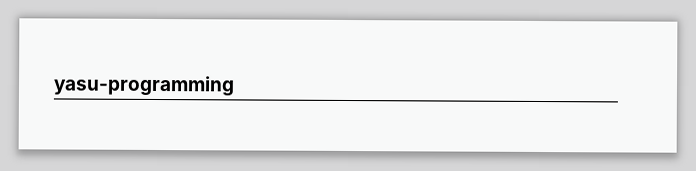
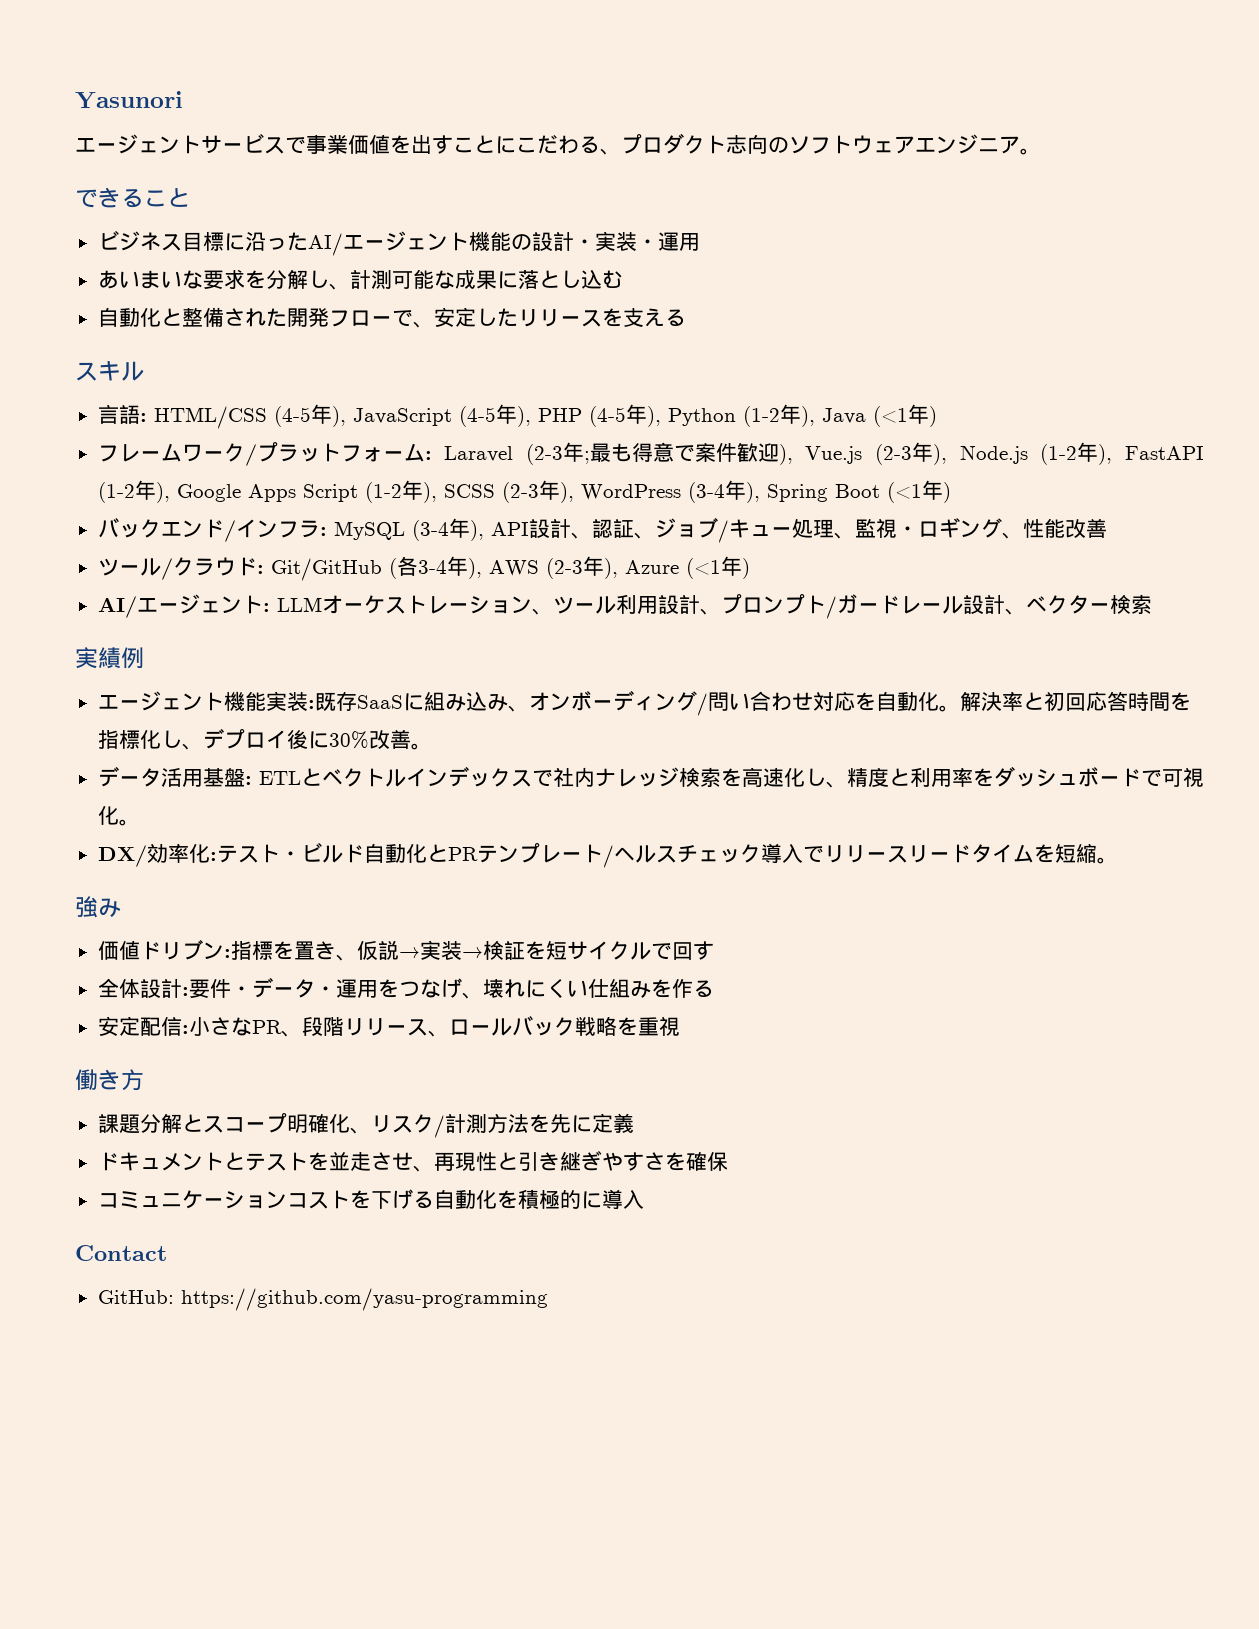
[53,75,235,97] yasu-programming -> [75,91,183,109] [75,133,1041,155] [75,187,190,208] [97,231,700,256] [97,269,623,290] [97,307,686,328] [75,361,144,381] [97,404,937,429] [97,442,1204,466] [97,480,951,503] [97,518,1107,543] [97,556,750,581] [97,594,1152,619] [75,647,144,669] [97,690,1191,716] [97,728,432,750] [97,766,1204,788] [97,806,140,826] [97,843,1118,868] [75,896,121,918] [97,940,714,961] [97,977,714,999] [97,1016,680,1037] [75,1069,144,1091] [97,1113,634,1138] [97,1151,728,1172] [97,1189,644,1210] [75,1245,167,1261] [97,1288,548,1311] Yasunori // エージェントサービスで事業価値を出すことにこだわる、プロダクト志向のソフトウェアエンジニア。 // できること // ビジネス目標に沿ったAI/エージェント機能の設計・実装・運用 // あいまいな要求を分解し、計測可能な成果に落とし込む // 自動化と整備された開発フローで、安定したリリースを支える // スキル // 言語: HTML/CSS (4-5年), JavaScript (4-5年), PHP (4-5年), Python (1-2年), Java (<1年) // フレームワーク/プラットフォーム: Laravel (2-3年;最も得意で案件歓迎), Vue.js (2-3年), Node.js (1-2年), FastAPI (1-2年), Google Apps Script (1-2年), SCSS (2-3年), WordPress (3-4年), Spring Boot (<1年) // バックエンド/インフラ: MySQL (3-4年), API設計、認証、ジョブ/キュー処理、監視・ロギング、性能改善 // ツール/クラウド: Git/GitHub (各3-4年), AWS (2-3年), Azure (<1年) // AI/エージェント: LLMオーケストレーション、ツール利用設計、プロンプト/ガードレール設計、ベクター検索 // 実績例 // エージェント機能実装:既存SaaSに組み込み、オンボーディング/問い合わせ対応を自動化。解決率と初回応答時間を指標化し、デプロイ後に30%改善。 // データ活用基盤: ETLとベクトルインデックスで社内ナレッジ検索を高速化し、精度と利用率をダッシュボードで可視化。 // DX/効率化:テスト・ビルド自動化とPRテンプレート/ヘルスチェック導入でリリースリードタイムを短縮。 // 強み // 価値ドリブン:指標を置き、仮説→実装→検証を短サイクルで回す // 全体設計:要件・データ・運用をつなげ、壊れにくい仕組みを作る // 安定配信:小さなPR、段階リリース、ロールバック戦略を重視 // 働き方 // 課題分解とスコープ明確化、リスク/計測方法を先に定義 // ドキュメントとテストを並走させ、再現性と引き継ぎやすさを確保 // コミュニケーションコストを下げる自動化を積極的に導入 // Contact // GitHub: https://github.com/yasu-programming

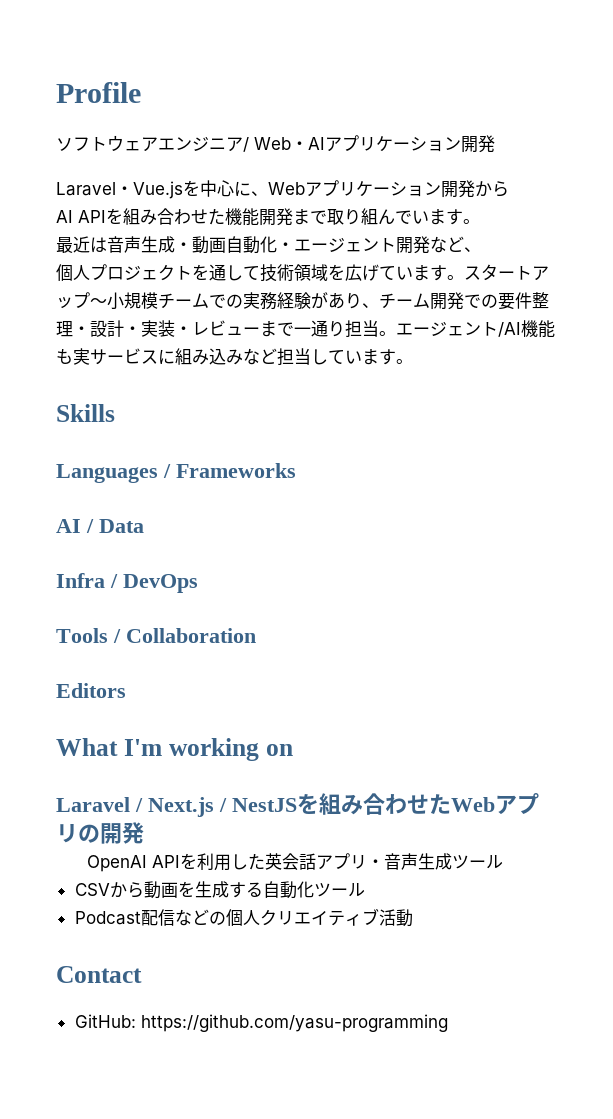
[75,91,183,109] [75,133,789,155] Yasunori // エージェントサービスで事業価値を出すことにこだわる、プロダクト志向の -> [56,82,141,103] Profile //
[1020,148,1041,155] [75,187,190,208] [97,231,700,256] [97,269,623,290] [97,307,686,328] [75,361,144,381] [97,404,937,429] [97,442,1204,466] [97,480,951,503] [97,518,1107,543] [97,556,750,581] [97,594,1152,619] [75,647,144,669] [97,690,1191,716] [97,728,432,750] [97,766,1204,788] [97,806,140,826] [97,843,1118,868] [75,896,121,918] [97,940,714,961] [97,977,714,999] [97,1016,680,1037] [75,1069,144,1091] [97,1113,634,1138] [97,1151,728,1172] [97,1189,644,1210] 。 // できること // ビジネス目標に沿ったAI/エージェント機能の設計・実装・運用 // あいまいな要求を分解し、計測可能な成果に落とし込む // 自動化と整備された開発フローで、安定したリリースを支える // スキル // 言語: HTML/CSS (4-5年), JavaScript (4-5年), PHP (4-5年), Python (1-2年), Java (<1年) // フレームワーク/プラットフォーム: Laravel (2-3年;最も得意で案件歓迎), Vue.js (2-3年), Node.js (1-2年), FastAPI (1-2年), Google Apps Script (1-2年), SCSS (2-3年), WordPress (3-4年), Spring Boot (<1年) // バックエンド/インフラ: MySQL (3-4年), API設計、認証、ジョブ/キュー処理、監視・ロギング、性能改善 // ツール/クラウド: Git/GitHub (各3-4年), AWS (2-3年), Azure (<1年) // AI/エージェント: LLMオーケストレーション、ツール利用設計、プロンプト/ガードレール設計、ベクター検索 // 実績例 // エージェント機能実装:既存SaaSに組み込み、オンボーディング/問い合わせ対応を自動化。解決率と初回応答時間を指標化し、デプロイ後に30%改善。 // データ活用基盤: ETLとベクトルインデックスで社内ナレッジ検索を高速化し、精度と利用率をダッシュボードで可視化。 // DX/効率化:テスト・ビルド自動化とPRテンプレート/ヘルスチェック導入でリリースリードタイムを短縮。 // 強み // 価値ドリブン:指標を置き、仮説→実装→検証を短サイクルで回す // 全体設計:要件・データ・運用をつなげ、壊れにくい仕組みを作る // 安定配信:小さなPR、段階リリース、ロールバック戦略を重視 // 働き方 // 課題分解とスコープ明確化、リスク/計測方法を先に定義 // ドキュメントとテストを並走させ、再現性と引き継ぎやすさを確保 // コミュニケーションコストを下げる自動化を積極的に導入 -> [243,135,495,153] [56,180,509,199] [56,208,480,226] [56,236,481,254] [56,264,549,282] [56,292,549,310] [56,320,555,338] [56,348,413,365] [56,404,115,422] [56,463,296,483] [56,519,144,533] [56,573,198,593] [56,628,256,643] [56,683,126,698] [56,738,293,761] [56,793,539,817] [56,822,144,844] [86,853,503,872] [74,881,365,899] [74,908,413,927] / Web・AIアプリケーション開発 // Laravel・Vue.jsを中心に、Webアプリケーション開発から // AI APIを組み合わせた機能開発まで取り組んでいます。 // 最近は音声生成・動画自動化・エージェント開発など、 // 個人プロジェクトを通して技術領域を広げています。スタートアップ〜小規模チームでの実務経験があり、チーム開発での要件整理・設計・実装・レビューまで一通り担当。エージェント/AI機能も実サービスに組み込みなど担当しています。 // Skills // Languages / Frameworks // AI / Data // Infra / DevOps // Tools / Collaboration // Editors // What I'm working on // Laravel / Next.js / NestJSを組み合わせたWebアプリの開発 // OpenAI APIを利用した英会話アプリ・音声生成ツール // CSVから動画を生成する自動化ツール // Podcast配信などの個人クリエイティブ活動

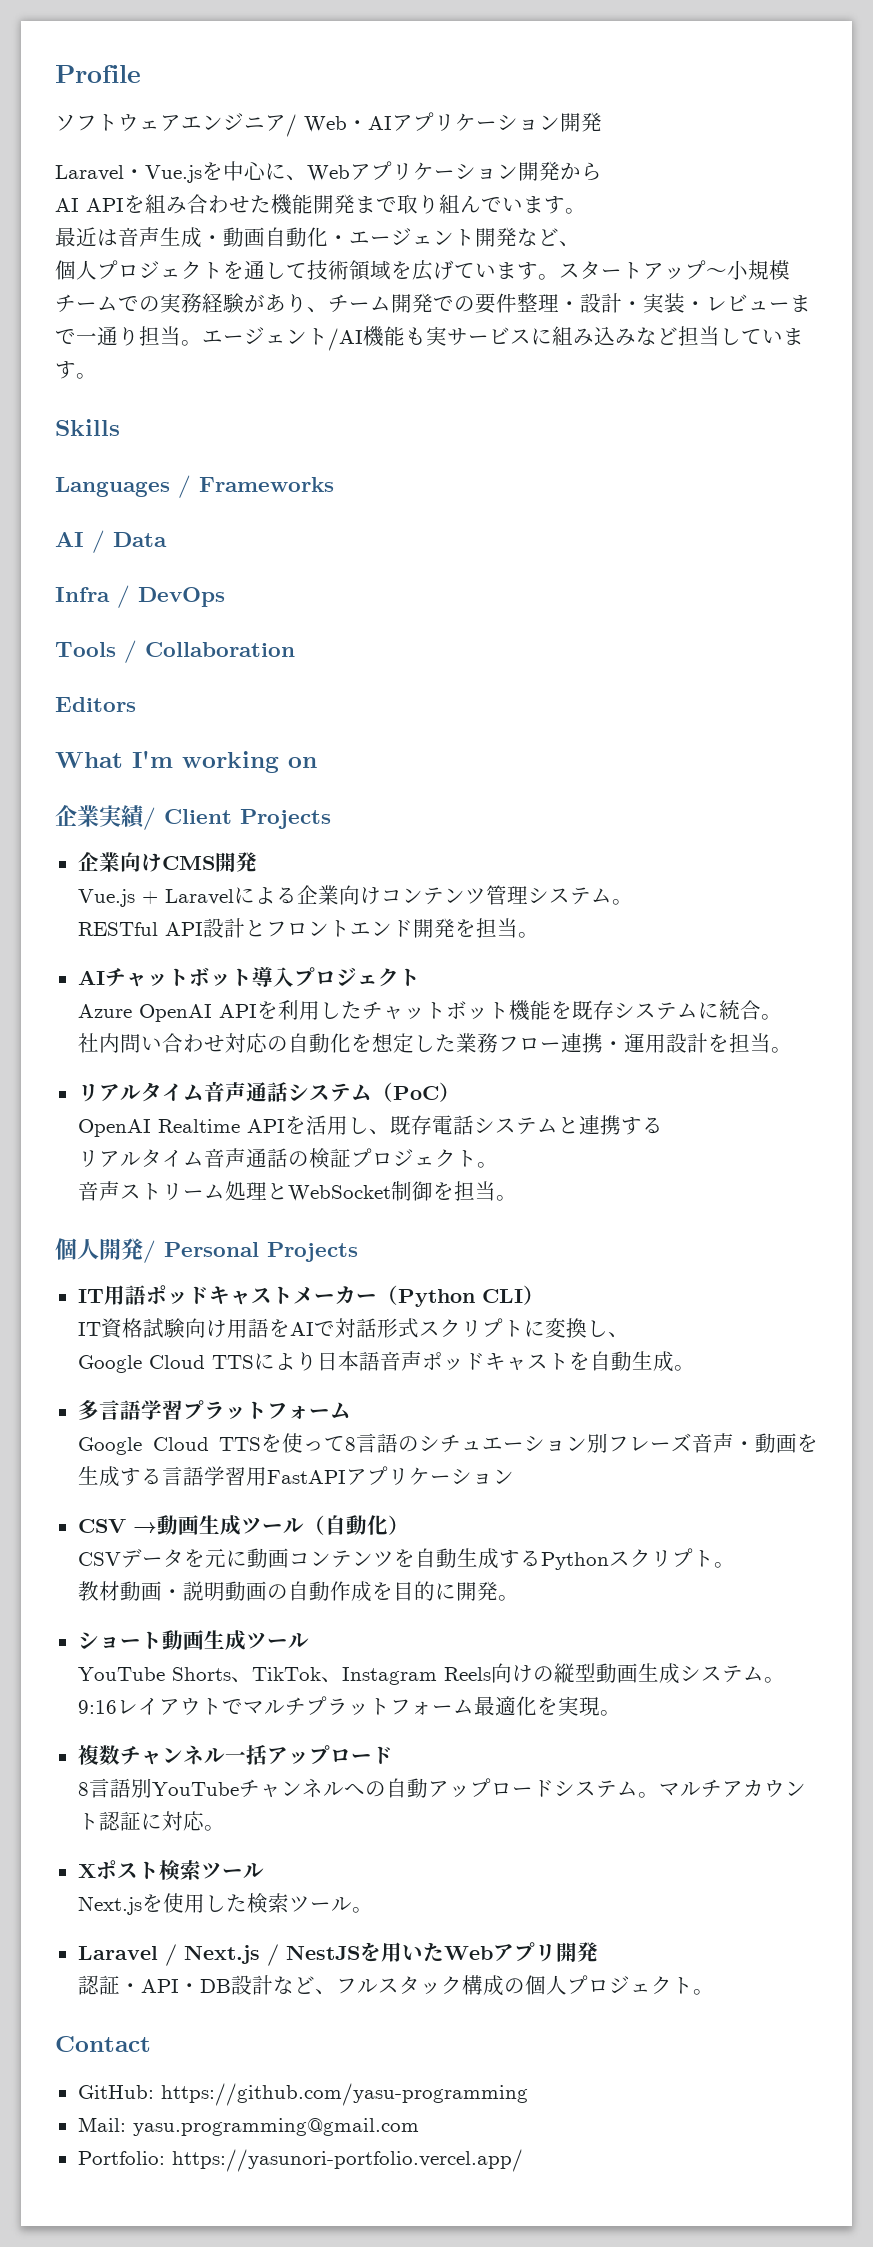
[56,793,539,817] [56,822,144,844] Laravel / Next.js / NestJSを組み合わせたWebアプリの開発 // -> [55,805,331,830] [77,852,257,872] [78,885,634,907] [78,918,540,938] [77,967,420,987] [78,1004,133,1018] 企業実績/ Client Projects // 企業向けCMS開発 // Vue.js + Laravelによる企業向けコンテンツ管理システム。 // RESTful API設計とフロントエンド開発を担当。 // AIチャットボット導入プロジェクト // Azure
[264,853,503,870] [74,881,365,899] [74,908,413,927] 英会話アプリ・音声生成ツール // CSVから動画を生成する自動化ツール // Podcast配信などの個人クリエイティブ活動 -> [362,1000,783,1021] [78,1033,793,1053] [77,1081,460,1102] [78,1115,664,1137] [78,1148,499,1168] [78,1181,518,1201] [55,1238,358,1263] [77,1285,544,1307] [78,1318,630,1339] [78,1351,696,1373] [77,1400,351,1420] [78,1433,818,1455] [78,1466,515,1487] [77,1515,409,1535] [78,1548,736,1570] [78,1581,520,1602] [77,1630,309,1650] [78,1663,786,1685] [78,1696,622,1716] [77,1745,393,1765] [78,1778,807,1798] [78,1811,226,1831] [77,1860,264,1881] [78,1893,374,1915] [77,1942,598,1966] [78,1975,715,1996] チャットボット機能を既存システムに統合。 // 社内問い合わせ対応の自動化を想定した業務フロー連携・運用設計を担当。 // リアルタイム音声通話システム（PoC） // OpenAI Realtime APIを活用し、既存電話システムと連携する // リアルタイム音声通話の検証プロジェクト。 // 音声ストリーム処理とWebSocket制御を担当。 // 個人開発/ Personal Projects // IT用語ポッドキャストメーカー（Python CLI） // IT資格試験向け用語をAIで対話形式スクリプトに変換し、 // Google Cloud TTSにより日本語音声ポッドキャストを自動生成。 // 多言語学習プラットフォーム // Google Cloud TTSを使って8言語のシチュエーション別フレーズ音声・動画を生成する言語学習用FastAPIアプリケーション // CSV →動画生成ツール（自動化） // CSVデータを元に動画コンテンツを自動生成するPythonスクリプト。 // 教材動画・説明動画の自動作成を目的に開発。 // ショート動画生成ツール // YouTube Shorts、TikTok、Instagram Reels向けの縦型動画生成システム。9:16レイアウトでマルチプラットフォーム最適化を実現。 // 複数チャンネル一括アップロード // 8言語別YouTubeチャンネルへの自動アップロードシステム。マルチアカウント認証に対応。 // Xポスト検索ツール // Next.jsを使用した検索ツール。 // Laravel / Next.js / NestJSを用いたWebアプリ開発 // 認証・API・DB設計など、フルスタック構成の個人プロジェクト。
(448, 1023) none -> [77,2117,419,2136] [77,2149,523,2172] // Mail: yasu.programming@gmail.com // Portfolio: https://yasunori-portfolio.vercel.app/

